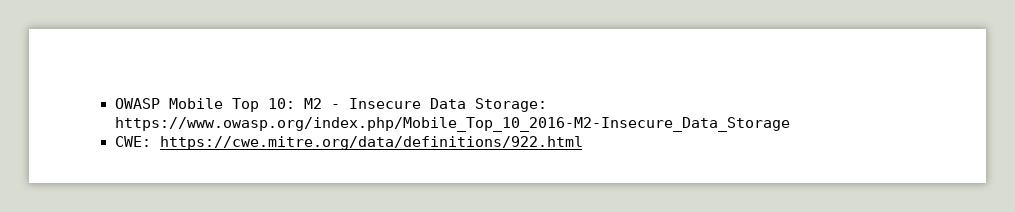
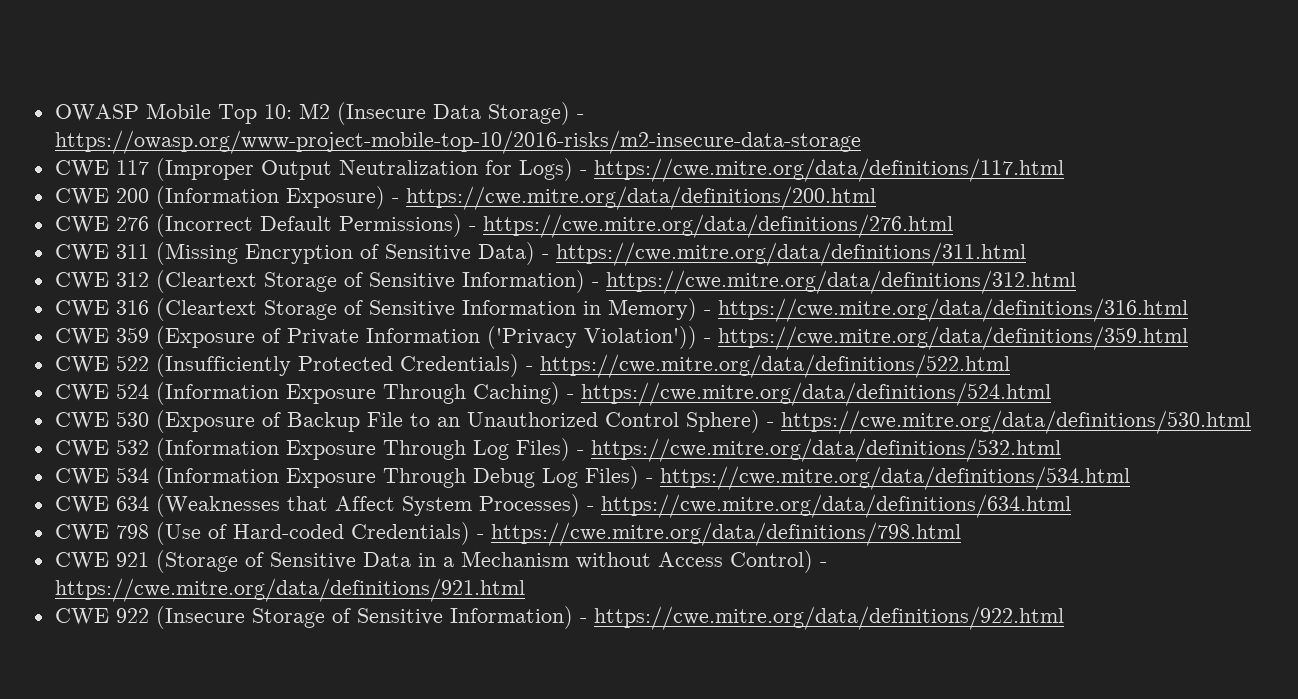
[330,98,547,112] [114,117,790,132] [114,136,151,147] - Insecure Data Storage: https://www.owasp.org/index.php/Mobile_Top_10_2016-M2-Insecure_Data_Storage // CWE: -> [336,102,584,125] [54,130,861,154] [54,158,1064,182] [54,186,876,210] [54,214,953,238] [54,242,1026,266] [54,270,1076,294] [54,298,1188,322] [54,326,1188,350] [54,354,1010,378] [54,382,1051,406] [54,410,1251,434] [54,438,1061,462] [54,466,1130,490] [54,494,1071,518] [54,522,961,546] [54,550,827,573] [54,578,525,602] [54,606,587,629] (Insecure Data Storage) - https://owasp.org/www-project-mobile-top-10/2016-risks/m2-insecure-data-storage // CWE 117 (Improper Output Neutralization for Logs) - https://cwe.mitre.org/data/definitions/117.html // CWE 200 (Information Exposure) - https://cwe.mitre.org/data/definitions/200.html // CWE 276 (Incorrect Default Permissions) - https://cwe.mitre.org/data/definitions/276.html // CWE 311 (Missing Encryption of Sensitive Data) - https://cwe.mitre.org/data/definitions/311.html // CWE 312 (Cleartext Storage of Sensitive Information) - https://cwe.mitre.org/data/definitions/312.html // CWE 316 (Cleartext Storage of Sensitive Information in Memory) - https://cwe.mitre.org/data/definitions/316.html // CWE 359 (Exposure of Private Information ('Privacy Violation')) - https://cwe.mitre.org/data/definitions/359.html // CWE 522 (Insufficiently Protected Credentials) - https://cwe.mitre.org/data/definitions/522.html // CWE 524 (Information Exposure Through Caching) - https://cwe.mitre.org/data/definitions/524.html // CWE 530 (Exposure of Backup File to an Unauthorized Control Sphere) - https://cwe.mitre.org/data/definitions/530.html // CWE 532 (Information Exposure Through Log Files) - https://cwe.mitre.org/data/definitions/532.html // CWE 534 (Information Exposure Through Debug Log Files) - https://cwe.mitre.org/data/definitions/534.html // CWE 634 (Weaknesses that Affect System Processes) - https://cwe.mitre.org/data/definitions/634.html // CWE 798 (Use of Hard-coded Credentials) - https://cwe.mitre.org/data/definitions/798.html // CWE 921 (Storage of Sensitive Data in a Mechanism without Access Control) - https://cwe.mitre.org/data/definitions/921.html // CWE 922 (Insecure Storage of Sensitive Information) -

